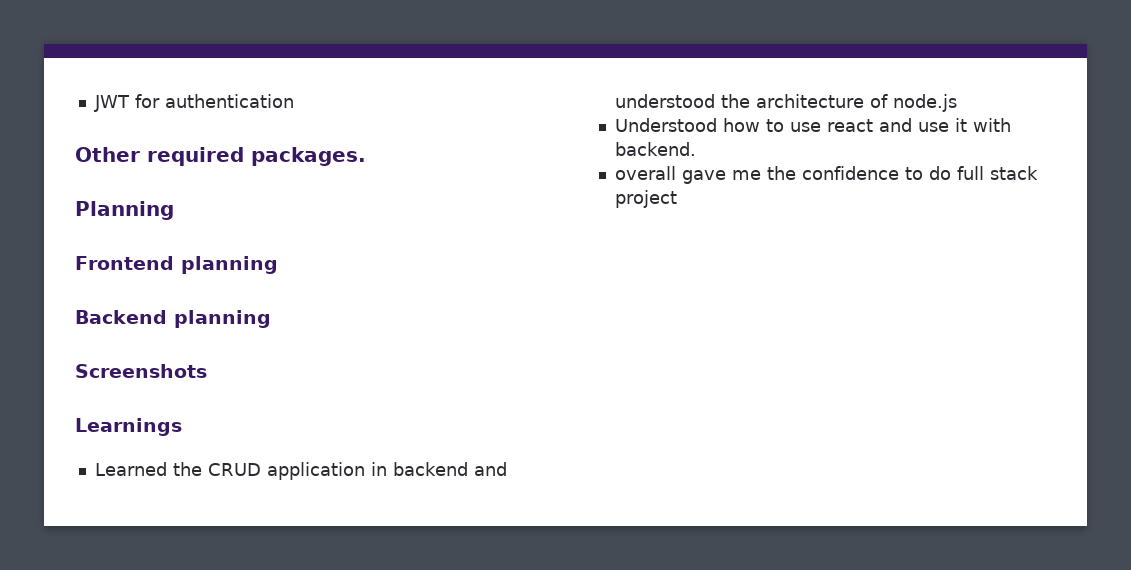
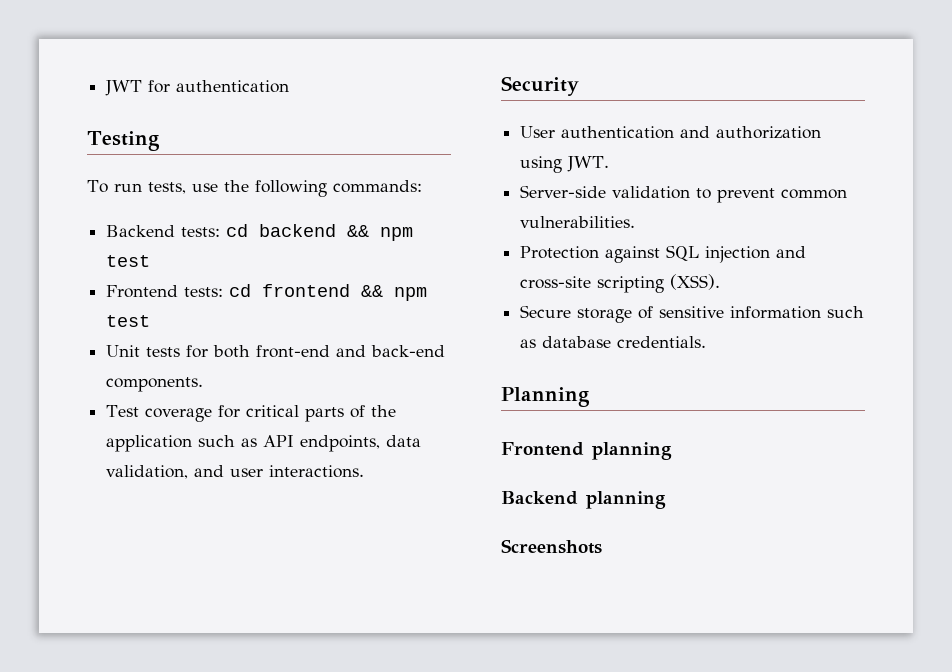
[75,147,366,166] Other required packages. -> [87,131,160,151] [87,180,422,197] [106,224,414,241] [106,255,151,267] [106,284,428,301] [106,315,151,327] [106,345,446,358] [106,377,204,392] [106,405,397,422] [106,435,422,452] [106,465,365,479] [501,76,579,96] [520,126,822,139] [520,156,610,173] [520,185,848,203] [520,216,636,228] [520,245,807,263] [520,274,721,293] [520,305,865,323] [520,336,707,348] Testing // To run tests, use the following commands: // Backend tests: cd backend && npm test // Frontend tests: cd frontend && npm test // Unit tests for both front-end and back-end components. // Test coverage for critical parts of the application such as API endpoints, data validation, and user interactions. // Security // User authentication and authorization using JWT. // Server-side validation to prevent common vulnerabilities. // Protection against SQL injection and cross-site scripting (XSS). // Secure storage of sensitive information such as database credentials.
[75,418,182,436] [94,462,507,480] [614,94,957,112] [614,118,1011,132] [614,142,696,156] [614,166,1038,184] [614,190,677,208] // Learnings // Learned the CRUD application in backend and understood the architecture of node.js // Understood how to use react and use it with backend. // overall gave me the confidence to do full stack project -> (602, 546) none

